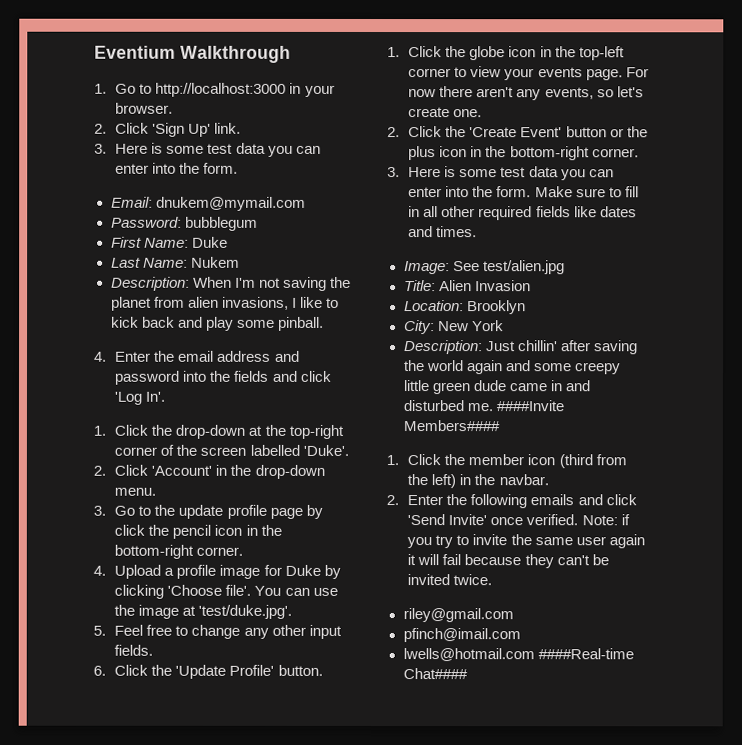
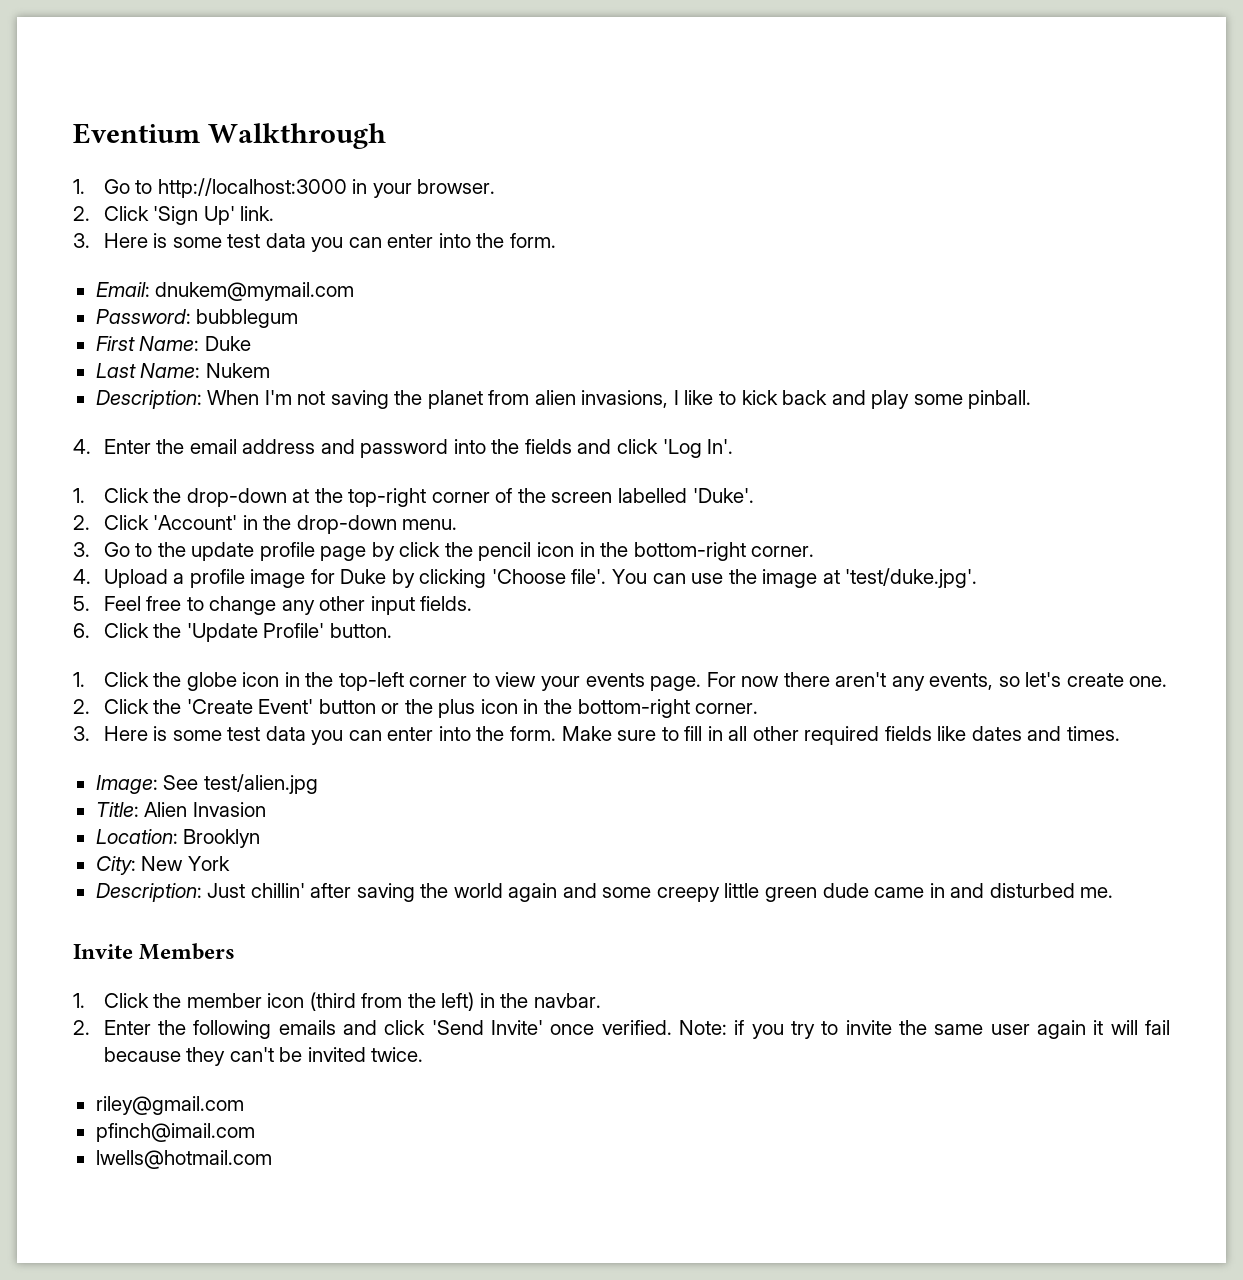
[495,400,564,412] [402,420,500,432] ####Invite Members#### -> [73,943,236,960] // Invite Members
[537,648,634,660] [402,668,468,680] ####Real-time Chat#### -> (272, 1159) none

